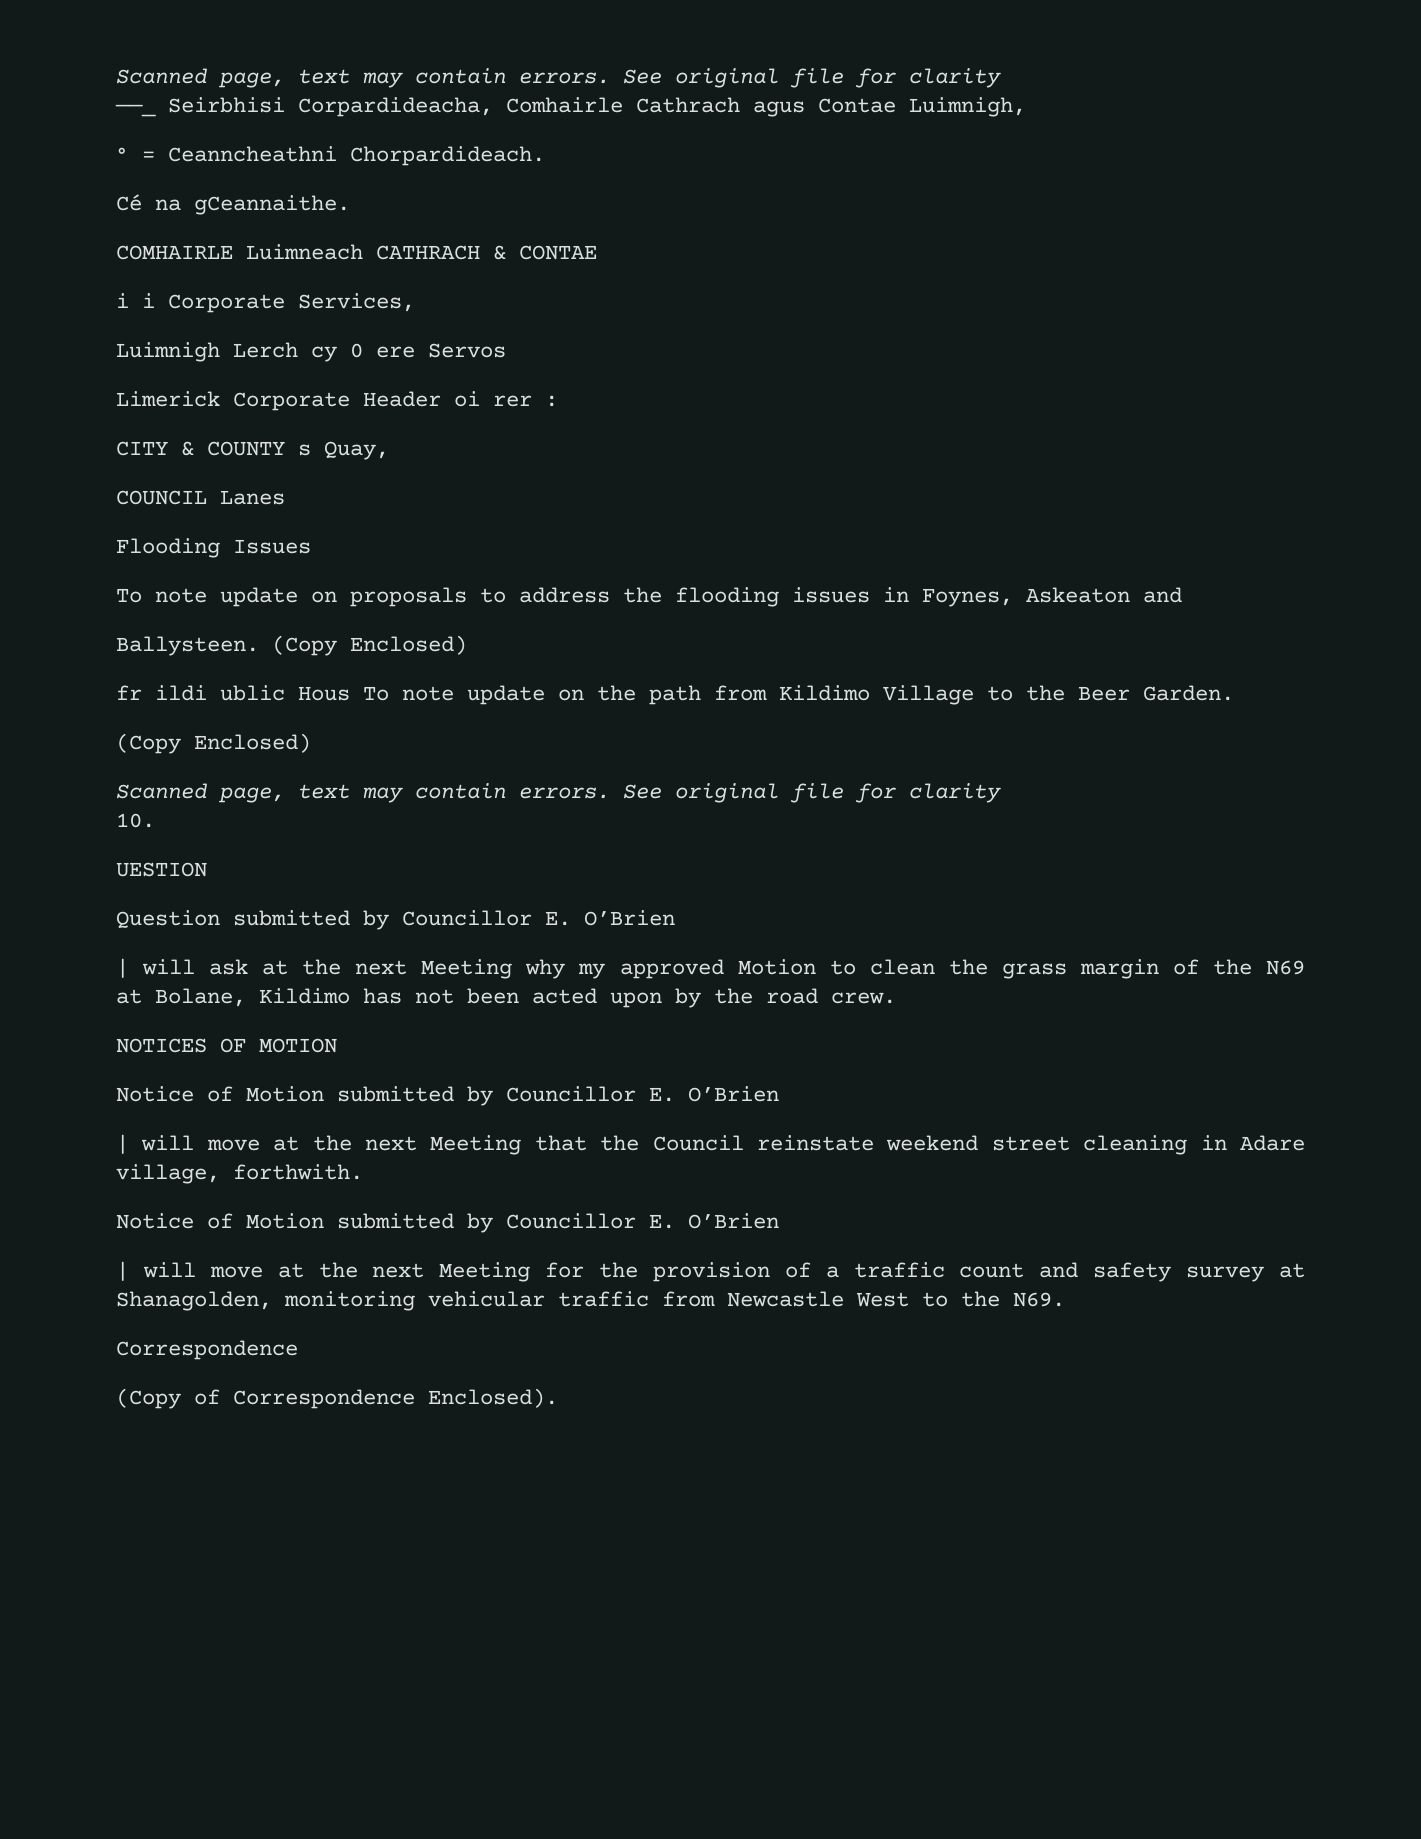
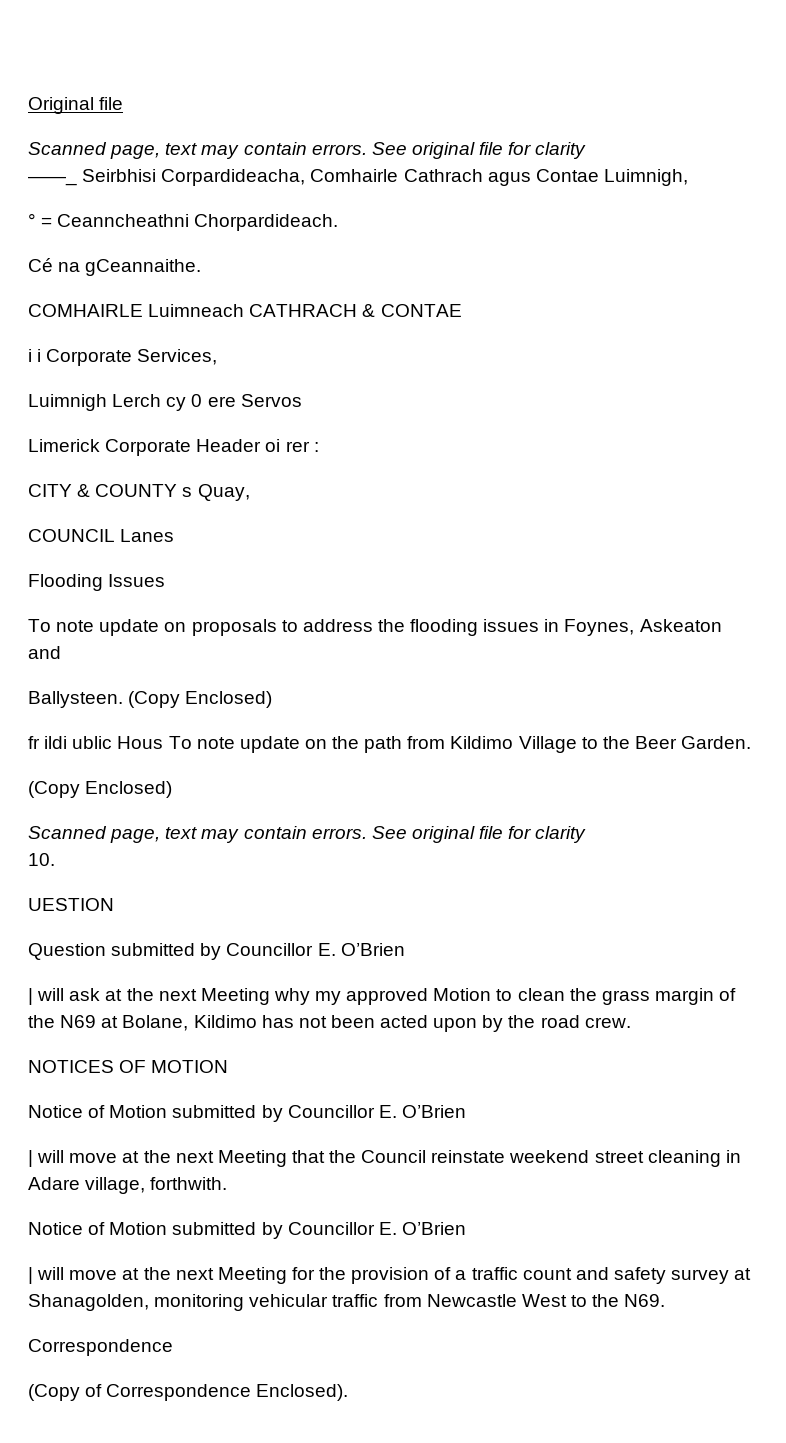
(116, 76) none -> [28,97,124,114] Original file //

